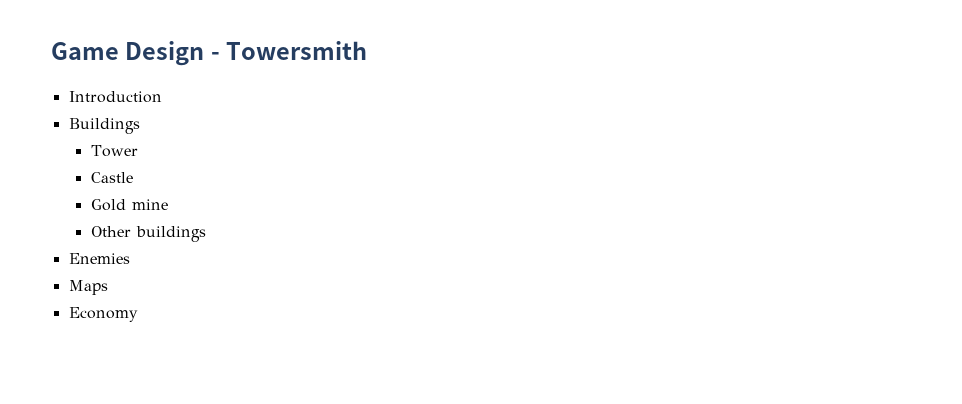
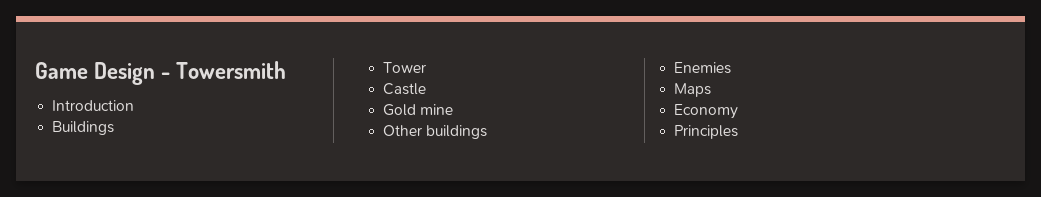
(138, 314) none -> [674,125,739,139] // Principles

